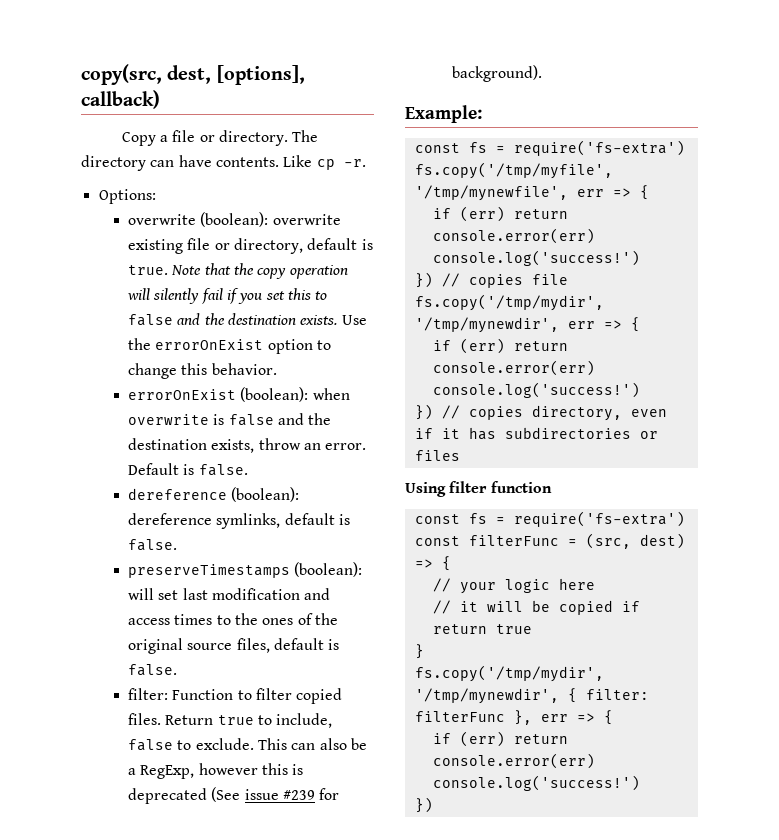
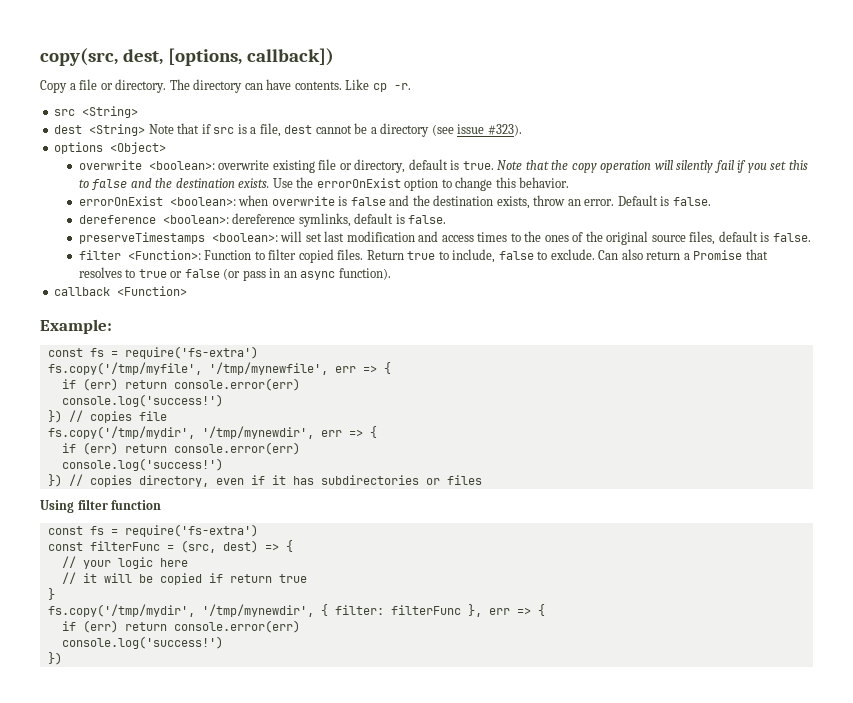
[216,65,305,85] [81,90,160,109] [options], callback) -> [167,48,334,66] [options, callback])
[98,189,156,204] [128,212,269,227] Options: // overwrite (boolean): -> [54,106,139,118] [54,123,522,137] [54,142,167,154] [78,160,215,170] src <String> // dest <String> Note that if src is a file, dest cannot be a directory (see issue #323). // options <Object> // overwrite <boolean>:
[240,387,309,402] (boolean): -> [169,197,236,206] <boolean>:
[231,487,300,502] (boolean): -> [162,215,229,224] <boolean>:
[294,562,363,577] (boolean): -> [211,233,278,242] <boolean>:
[128,688,169,700] filter: -> [78,250,201,260] filter <Function>:
[258,738,368,750] [128,763,304,779] [128,787,340,804] [452,65,543,82] This can also be a RegExp, however this is deprecated (See issue #239 for background). -> [598,249,768,260] [78,267,391,281] [54,286,188,296] Can also return a Promise that resolves to true or false (or pass in an async function). // callback <Function>

